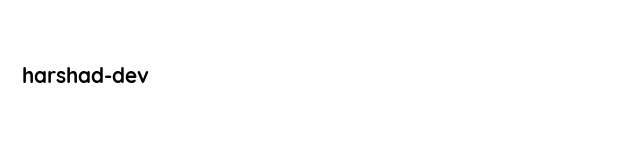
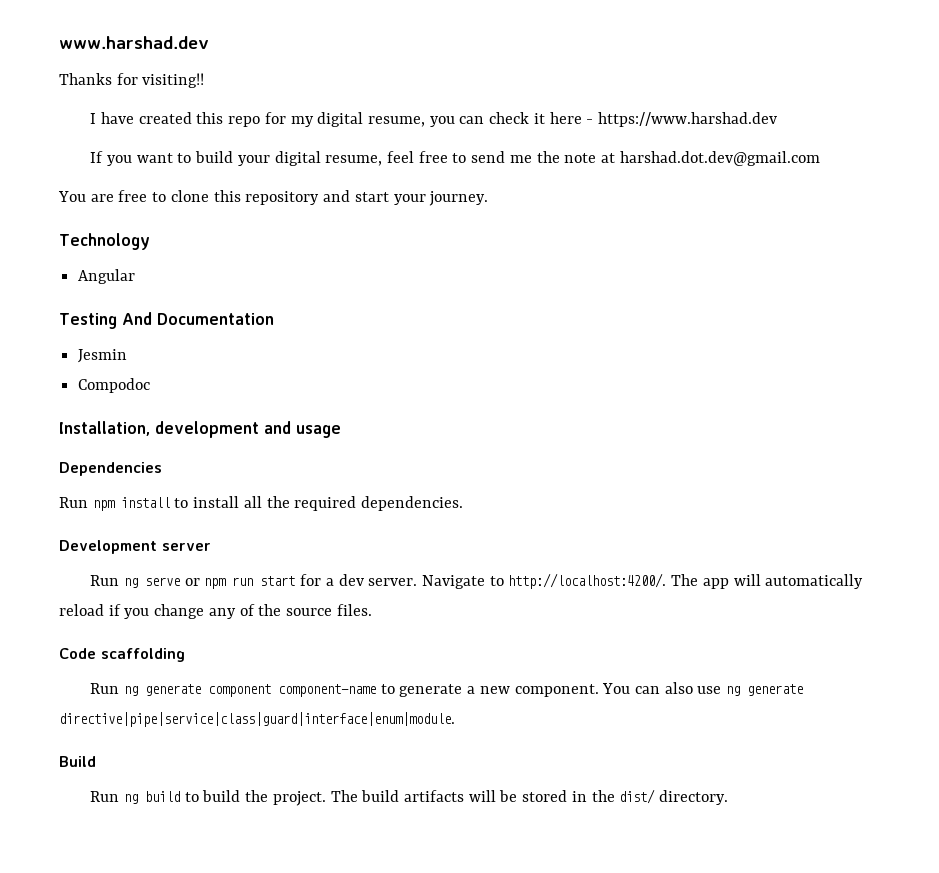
[22,67,149,83] harshad-dev -> [59,36,209,49] [59,73,205,88] [90,112,778,127] [90,151,820,166] [58,190,489,206] [59,233,150,250] [78,269,136,284] [59,312,274,329] [78,349,128,363] [78,378,151,393] [59,421,341,438] [59,462,162,476] [59,496,464,511] [59,540,211,554] [90,573,864,589] [59,604,372,619] [59,648,185,662] [90,682,804,697] [59,712,455,727] [59,756,96,767] [90,789,729,806] www.harshad.dev // Thanks for visiting!! // I have created this repo for my digital resume, you can check it here - https://www.harshad.dev // If you want to build your digital resume, feel free to send me the note at harshad.dot.dev@gmail.com // You are free to clone this repository and start your journey. // Technology // Angular // Testing And Documentation // Jesmin // Compodoc // Installation, development and usage // Dependencies // Run npm install to install all the required dependencies. // Development server // Run ng serve or npm run start for a dev server. Navigate to http://localhost:4200/. The app will automatically reload if you change any of the source files. // Code scaffolding // Run ng generate component component-name to generate a new component. You can also use ng generate directive|pipe|service|class|guard|interface|enum|module. // Build // Run ng build to build the project. The build artifacts will be stored in the dist/ directory.

